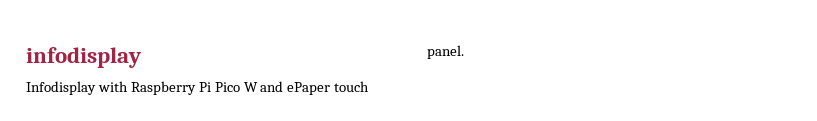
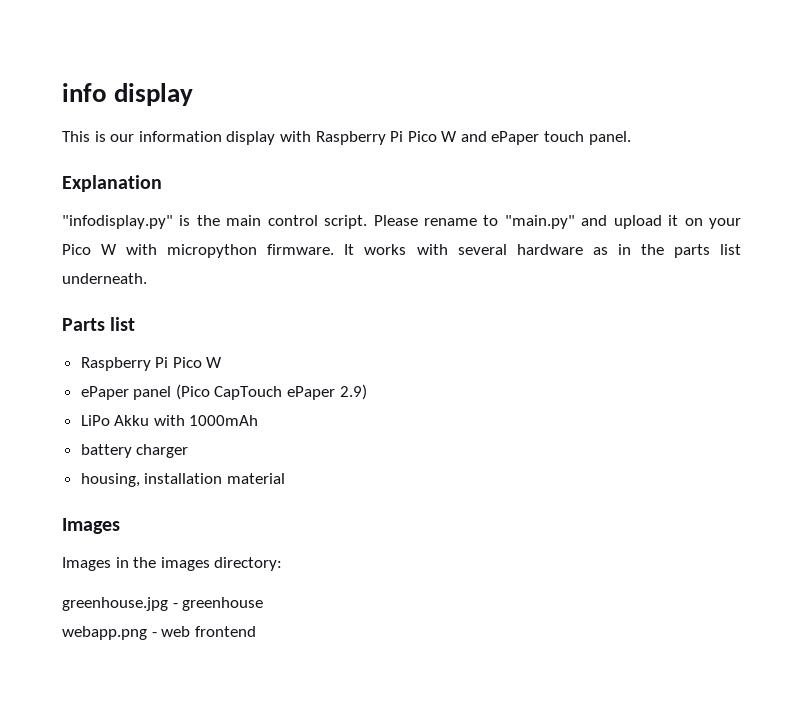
[26,47,141,68] [26,81,96,95] infodisplay // Infodisplay -> [62,83,194,106] [62,131,276,145] info display // This is our information display
(464, 52) none -> [62,175,162,192] [62,215,742,229] [62,244,741,258] [62,273,147,284] [62,317,136,331] [80,357,223,371] [80,384,367,400] [80,415,259,426] [80,444,189,458] [80,473,285,487] [62,518,120,534] [62,557,283,571] [62,597,264,611] [62,626,256,640] // Explanation // "infodisplay.py" is the main control script. Please rename to "main.py" and upload it on your Pico W with micropython firmware. It works with several hardware as in the parts list underneath. // Parts list // Raspberry Pi Pico W // ePaper panel (Pico CapTouch ePaper 2.9) // LiPo Akku with 1000mAh // battery charger // housing, installation material // Images // Images in the images directory: // greenhouse.jpg - greenhouse // webapp.png - web frontend

